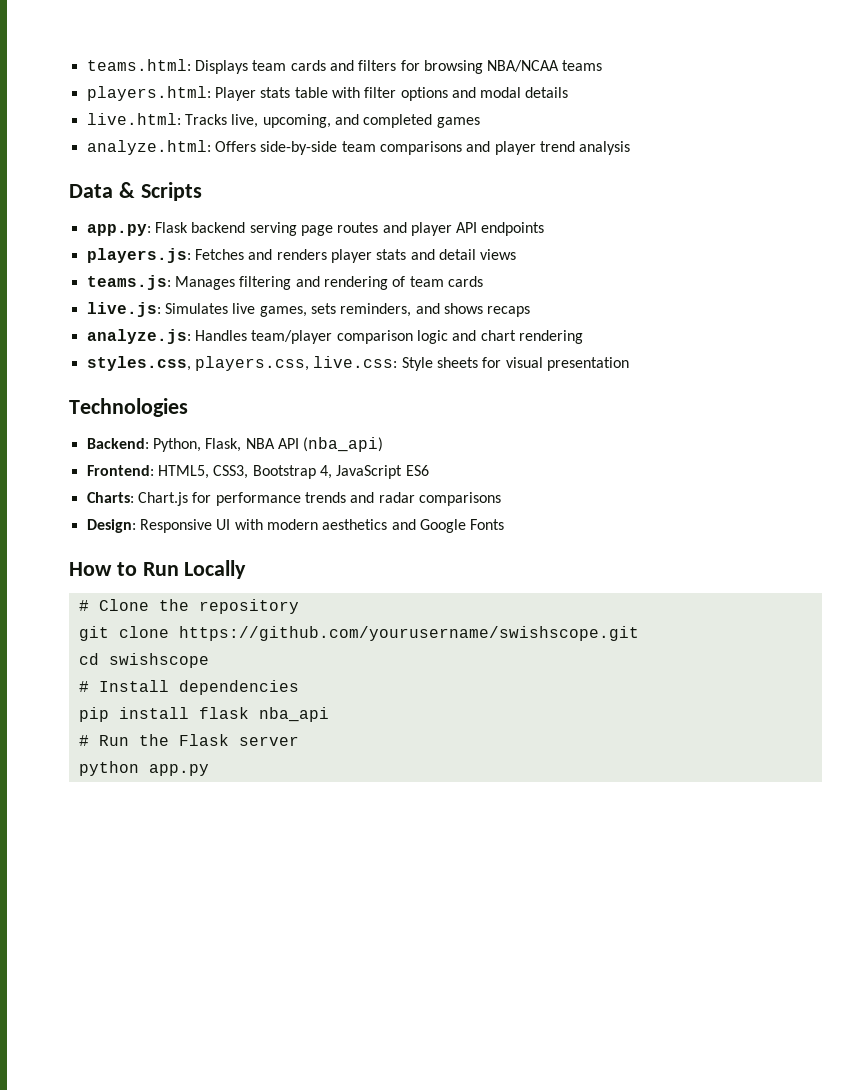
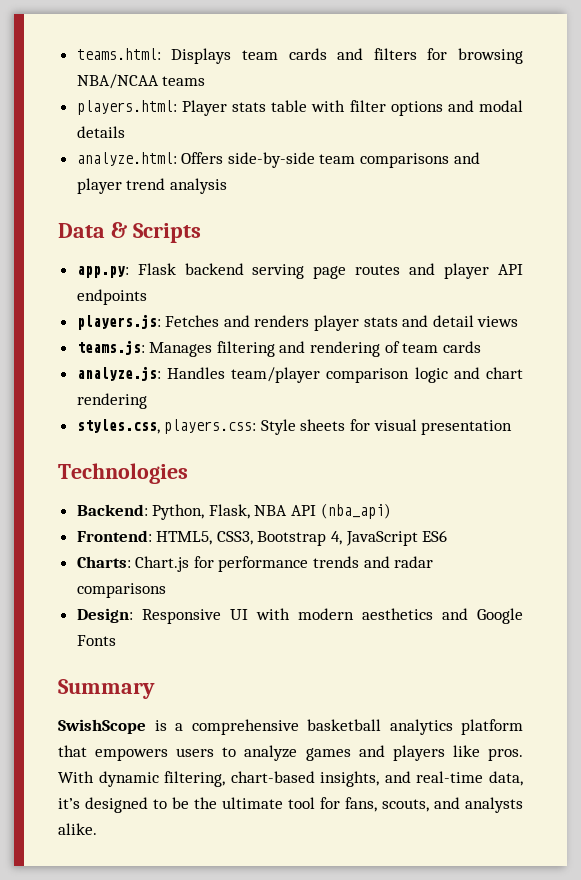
[86,113,480,128] // live.html: Tracks live, upcoming, and completed games -> (125, 132) none
[86,302,531,317] // live.js: Simulates live games, sets reminders, and shows recaps -> (481, 347) none
[194,356,398,371] players.css, live.css: -> [164,419,257,434] players.css:
[69,560,247,579] [78,599,299,614] [78,626,639,641] [78,653,209,668] [78,680,299,695] [78,707,329,722] [78,734,299,746] [78,761,209,776] How to Run Locally // # Clone the repository // git clone https://github.com/yourusername/swishscope.git // cd swishscope // # Install dependencies // pip install flask nba_api // # Run the Flask server // python app.py -> [58,679,155,699] [58,719,523,735] [58,745,523,761] [58,771,523,787] [58,797,523,813] [58,823,97,835] Summary // SwishScope is a comprehensive basketball analytics platform that empowers users to analyze games and players like pros. With dynamic filtering, chart-based insights, and real-time data, it’s designed to be the ultimate tool for fans, scouts, and analysts alike.

